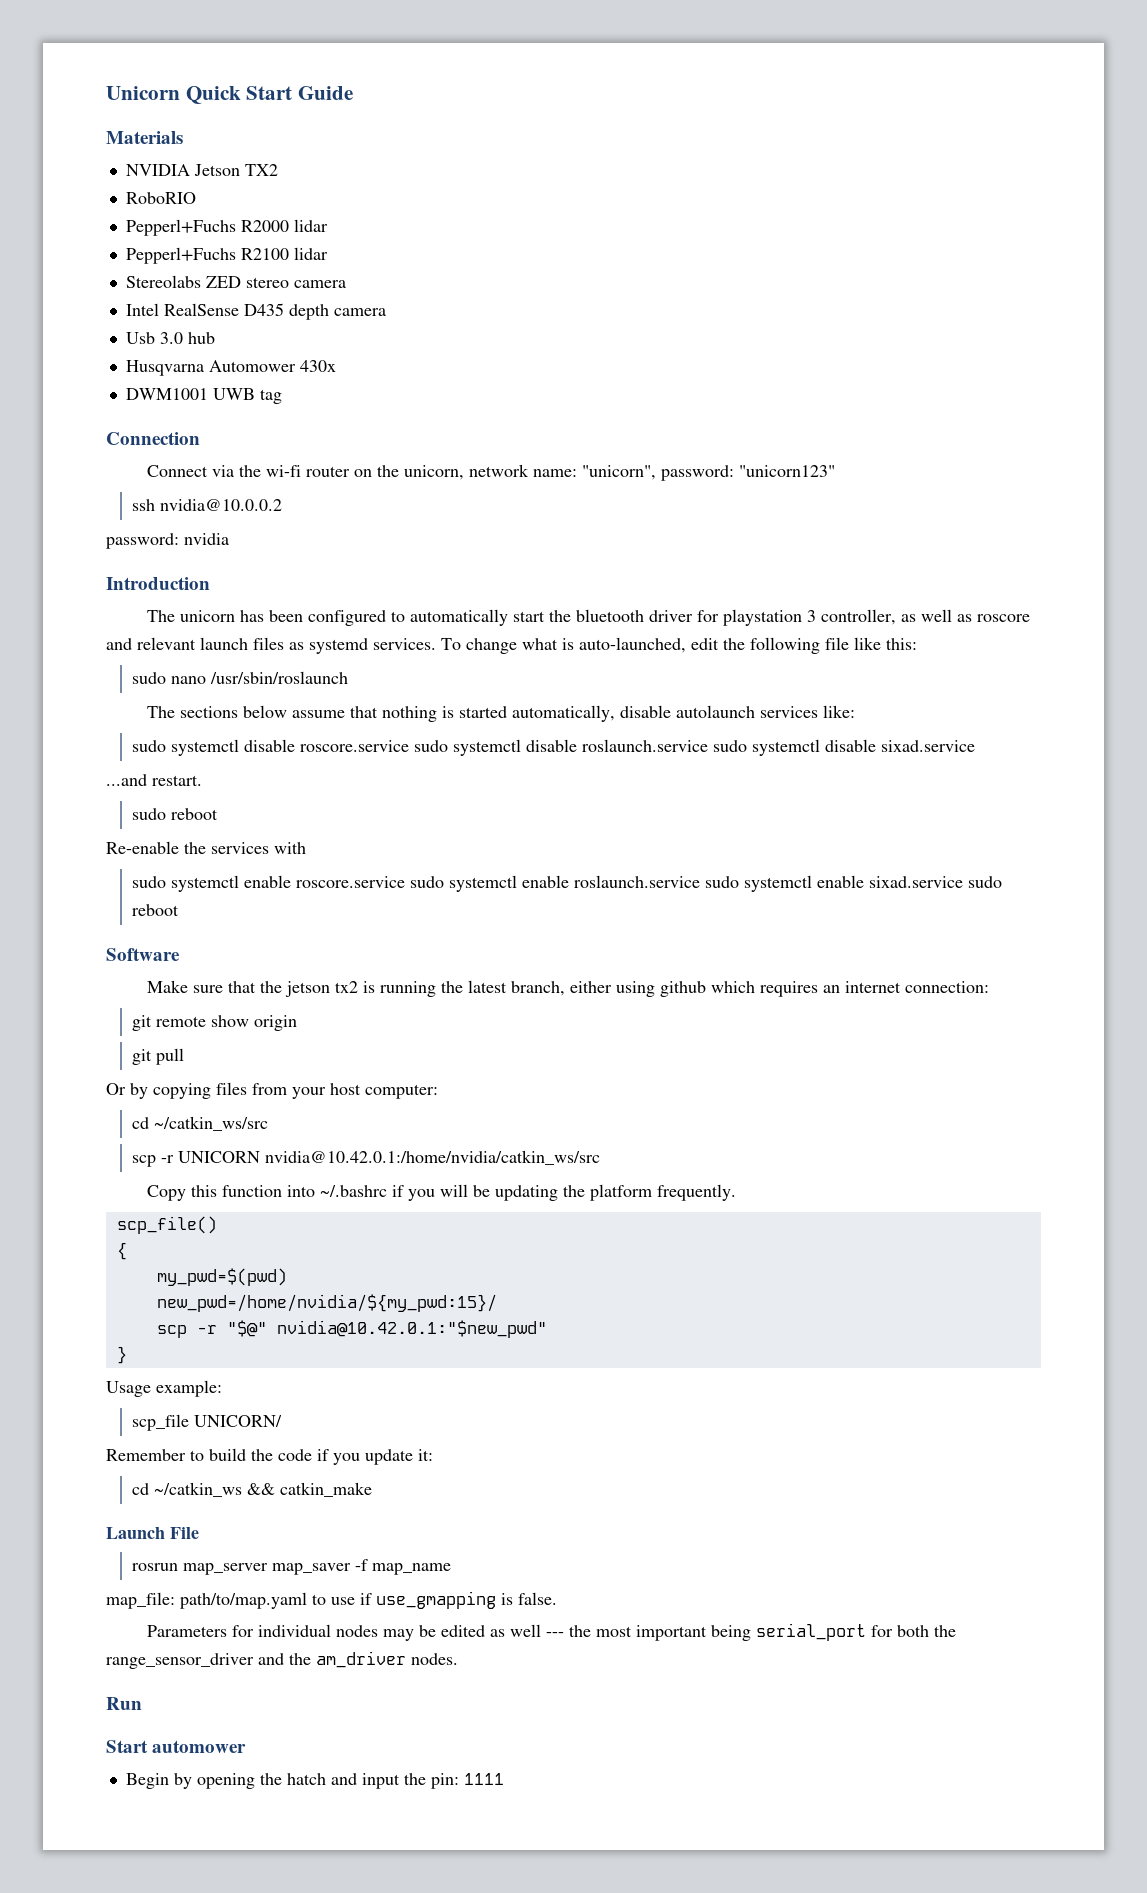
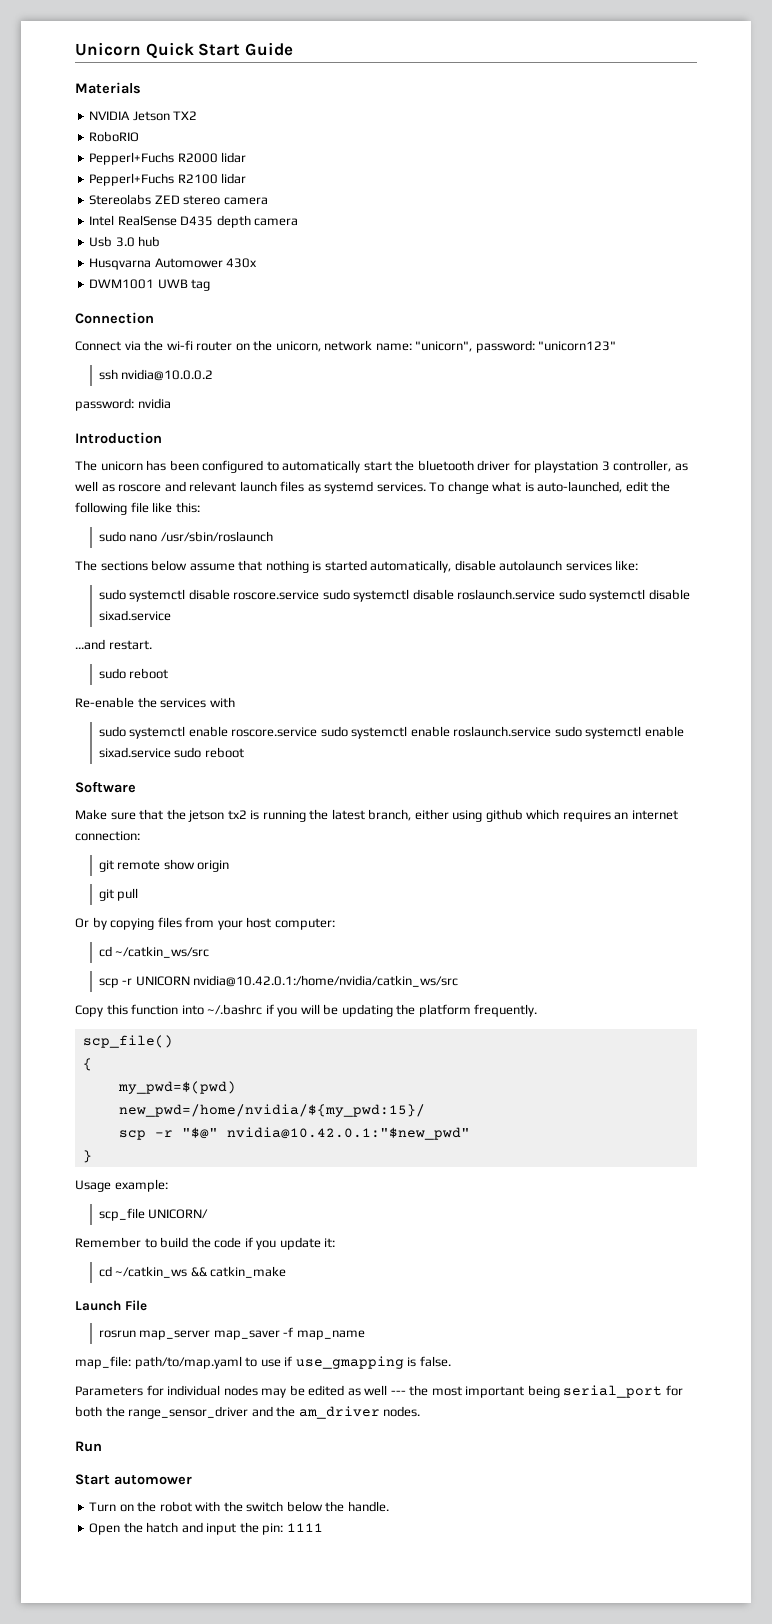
[125,1773,255,1789] Begin by opening -> [89,1501,389,1512] [89,1523,121,1535] Turn on the robot with the switch below the handle. // Open

